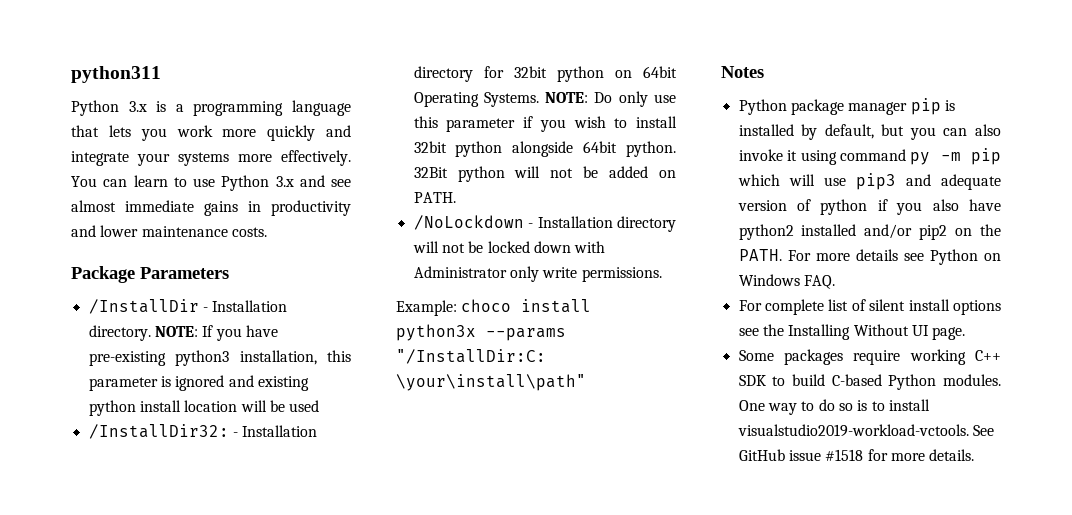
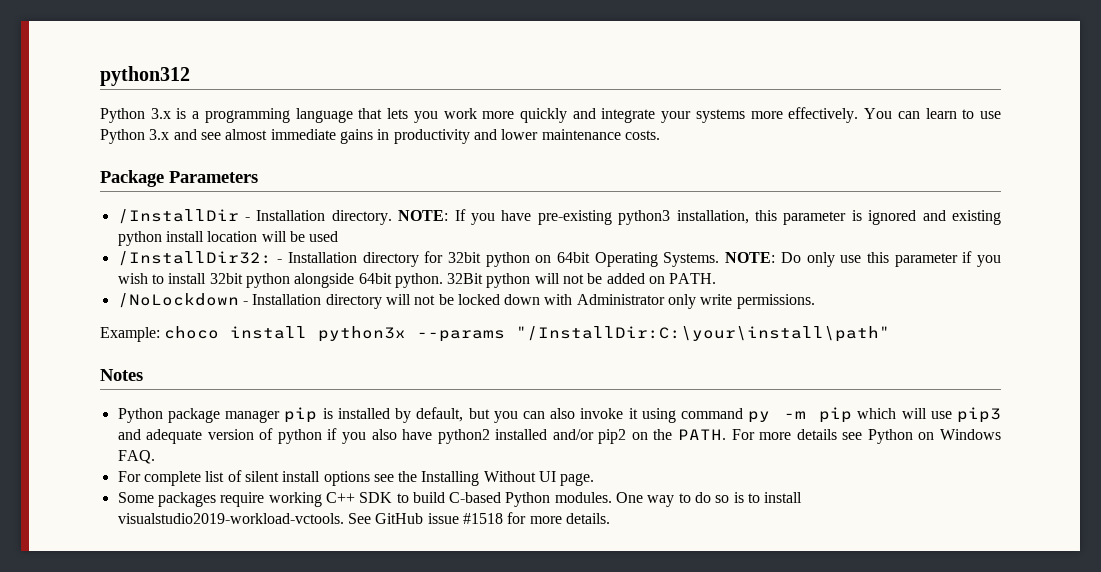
[71,66,161,83] python311 -> [100,66,190,86] python312

